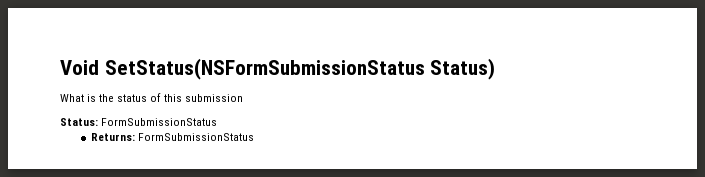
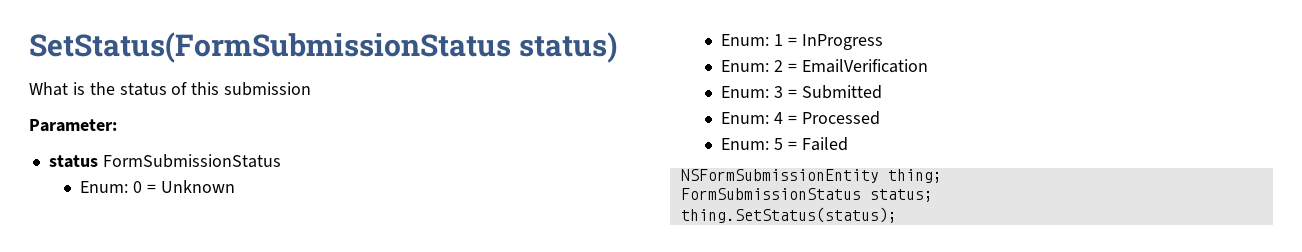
[60,58,496,80] Void SetStatus(NSFormSubmissionStatus Status) -> [29,32,618,63] SetStatus(FormSubmissionStatus status)
[60,118,98,126] Status: -> [29,119,117,132] [48,155,98,168] Parameter: // status
[91,133,255,141] Returns: FormSubmissionStatus -> [80,180,235,193] [721,34,883,50] [721,59,928,73] [721,85,882,99] [721,111,880,125] [721,137,848,151] [680,169,942,183] [680,188,933,202] [680,207,897,223] Enum: 0 = Unknown // Enum: 1 = InProgress // Enum: 2 = EmailVerification // Enum: 3 = Submitted // Enum: 4 = Processed // Enum: 5 = Failed // NSFormSubmissionEntity thing; // FormSubmissionStatus status; // thing.SetStatus(status);

